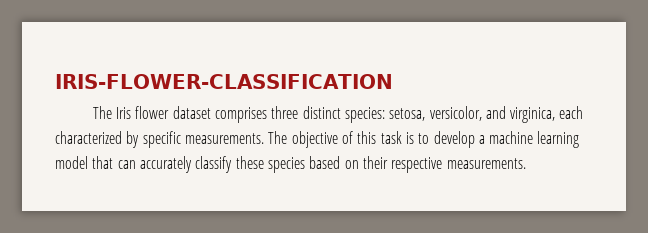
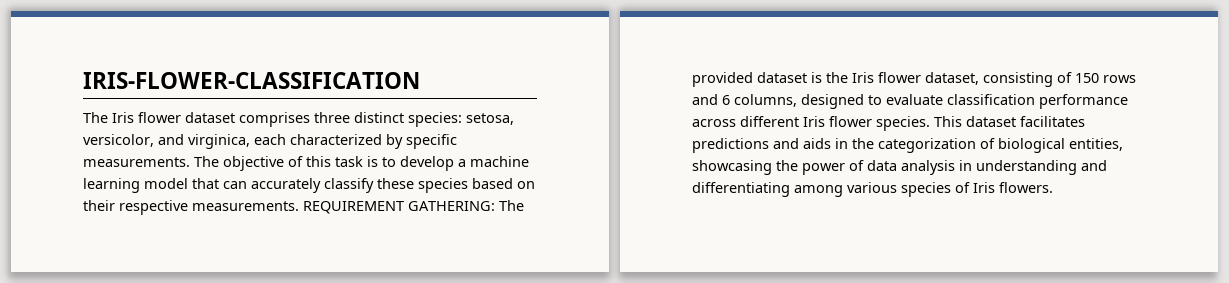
(526, 163) none -> [303,200,524,214] [692,72,1136,87] [692,94,1128,109] [692,116,1085,131] [692,138,1123,153] [692,160,1107,175] [692,182,1053,197] REQUIREMENT GATHERING: The provided dataset is the Iris flower dataset, consisting of 150 rows and 6 columns, designed to evaluate classification performance across different Iris flower species. This dataset facilitates predictions and aids in the categorization of biological entities, showcasing the power of data analysis in understanding and differentiating among various species of Iris flowers.

